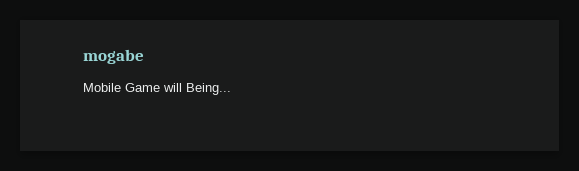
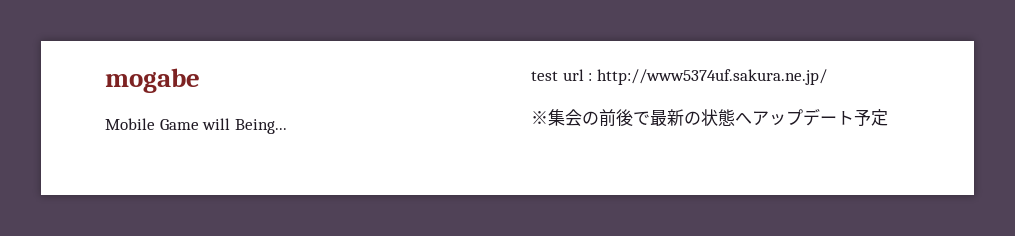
(231, 89) none -> [531,69,827,85] [531,108,888,127] // test url : http://www5374uf.sakura.ne.jp/ // ※集会の前後で最新の状態へアップデート予定

